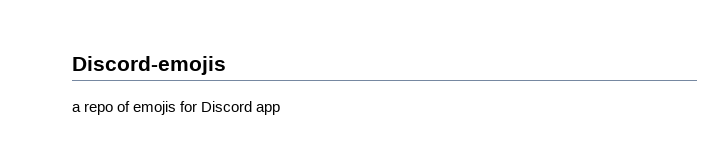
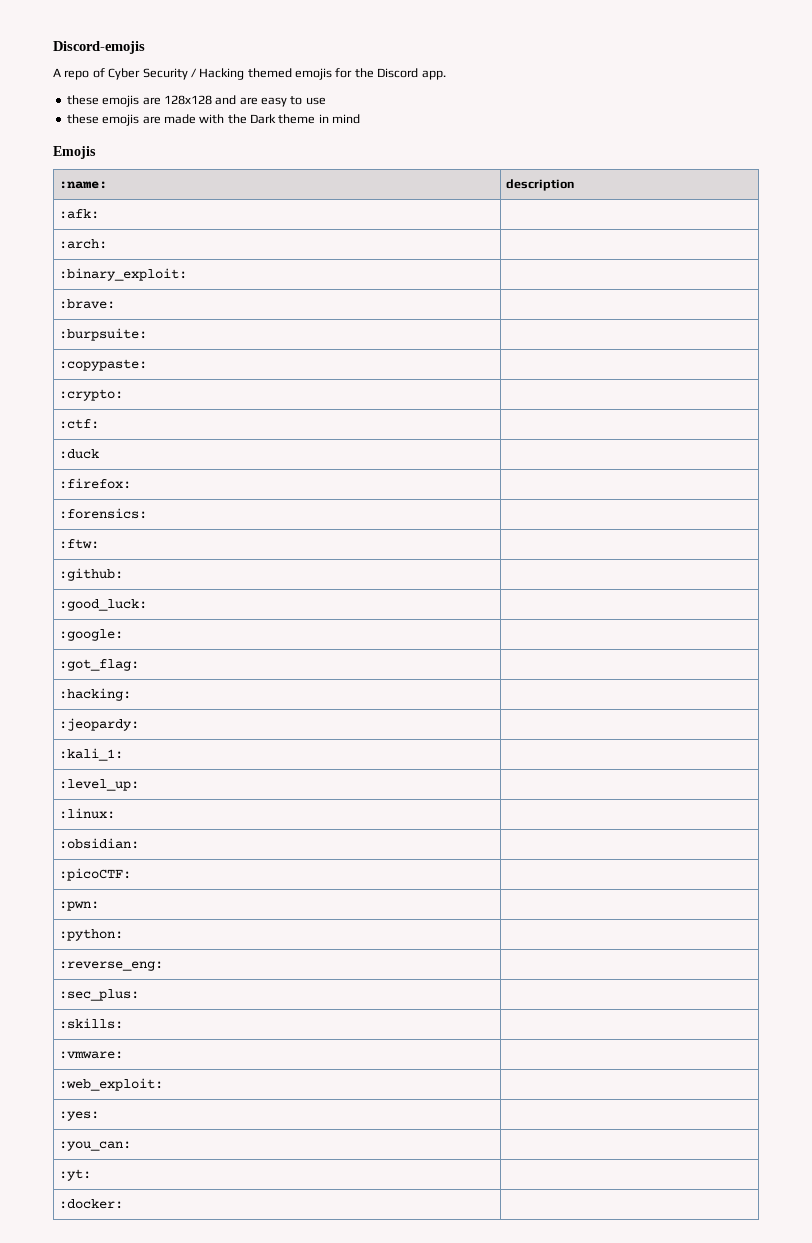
[72,104,81,112] a -> [53,68,61,77] A
[133,101,281,115] emojis for Discord app -> [108,68,446,80] [66,95,326,107] [66,114,361,126] [53,146,96,159] [59,181,108,189] [506,179,575,191] [59,209,100,219] [59,239,108,249] [59,268,188,281] [59,299,116,309] [59,328,148,341] [59,359,148,371] [59,389,124,401] [59,419,100,429] [59,449,100,459] [59,478,132,489] [59,508,148,519] [59,539,100,549] [59,568,124,581] [59,599,148,611] [59,629,124,641] [59,659,140,671] [59,688,132,701] [59,718,140,731] [59,748,124,761] [59,779,140,791] [59,808,116,819] [59,838,140,849] [59,868,132,881] [59,901,100,911] [59,929,124,941] [59,961,164,971] [59,989,140,1001] [59,1018,124,1029] [59,1051,124,1059] [59,1078,164,1091] [59,1111,100,1121] [59,1141,132,1151] [59,1169,92,1181] [59,1199,124,1209] Cyber Security / Hacking themed emojis for the Discord app. // these emojis are 128x128 and are easy to use // these emojis are made with the Dark theme in mind // Emojis // :name: | description // :afk: | // :arch: | // :binary_exploit: | // :brave: | // :burpsuite: | // :copypaste: | // :crypto: | // :ctf: | // :duck | // :firefox: | // :forensics: | // :ftw: | // :github: | // :good_luck: | // :google: | // :got_flag: | // :hacking: | // :jeopardy: | // :kali_1: | // :level_up: | // :linux: | // :obsidian: | // :picoCTF: | // :pwn: | // :python: | // :reverse_eng: | // :sec_plus: | // :skills: | // :vmware: | // :web_exploit: | // :yes: | // :you_can: | // :yt: | // :docker: |

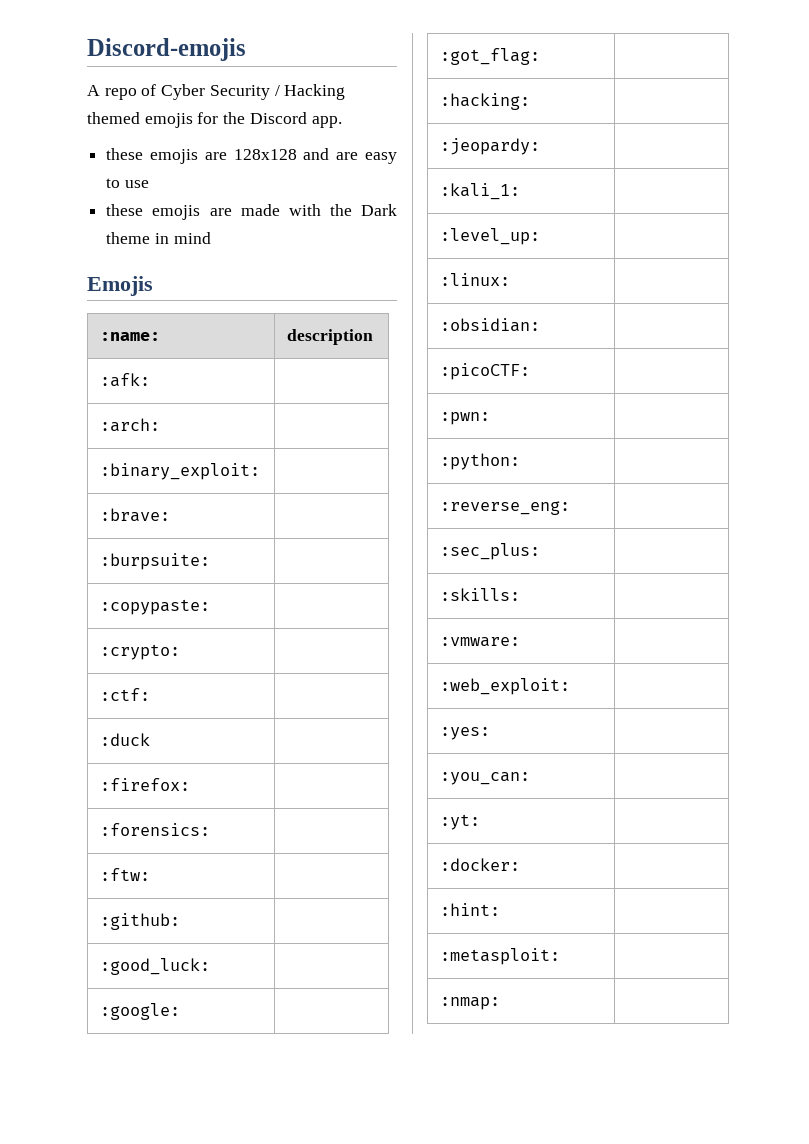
(124, 1204) none -> [440,903,501,916] [440,948,561,965] [440,997,501,1010] // :hint: | // :metasploit: | // :nmap: |

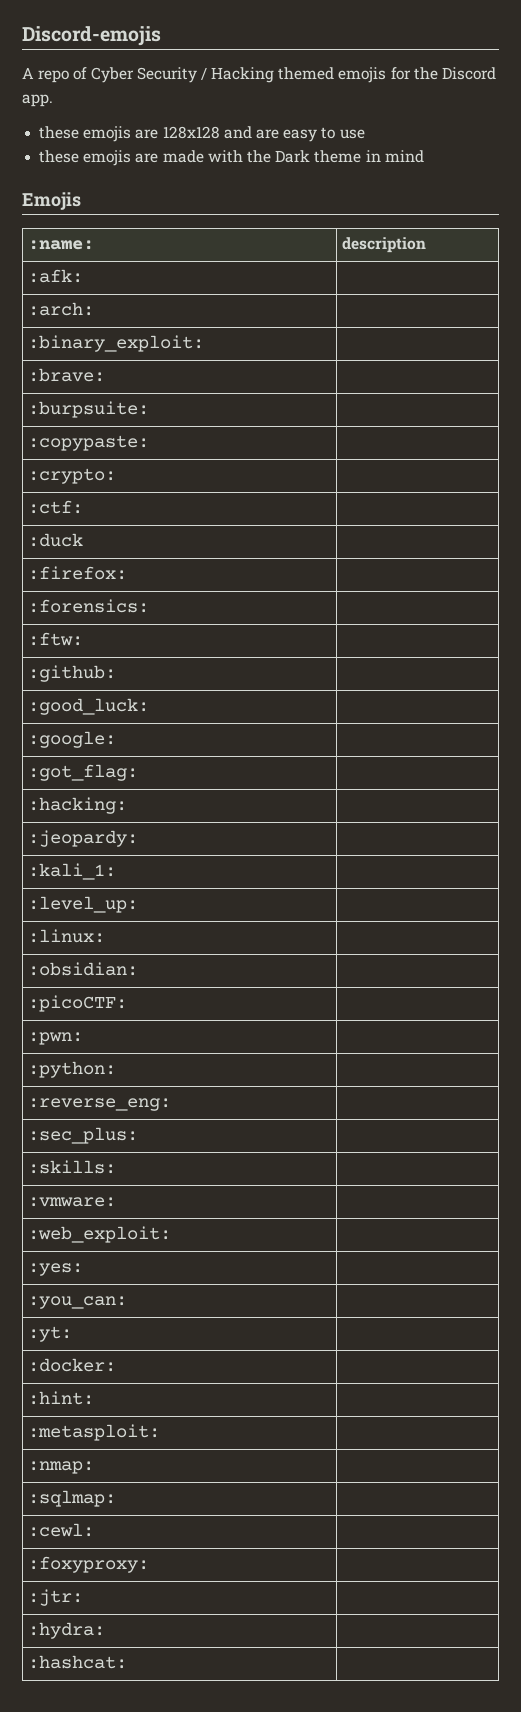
(501, 1003) none -> [28,1490,117,1507] [28,1523,95,1537] [28,1556,150,1573] [28,1589,84,1606] [28,1622,106,1639] [28,1655,128,1669] // :sqlmap: | // :cewl: | // :foxyproxy: | // :jtr: | // :hydra: | // :hashcat: |

